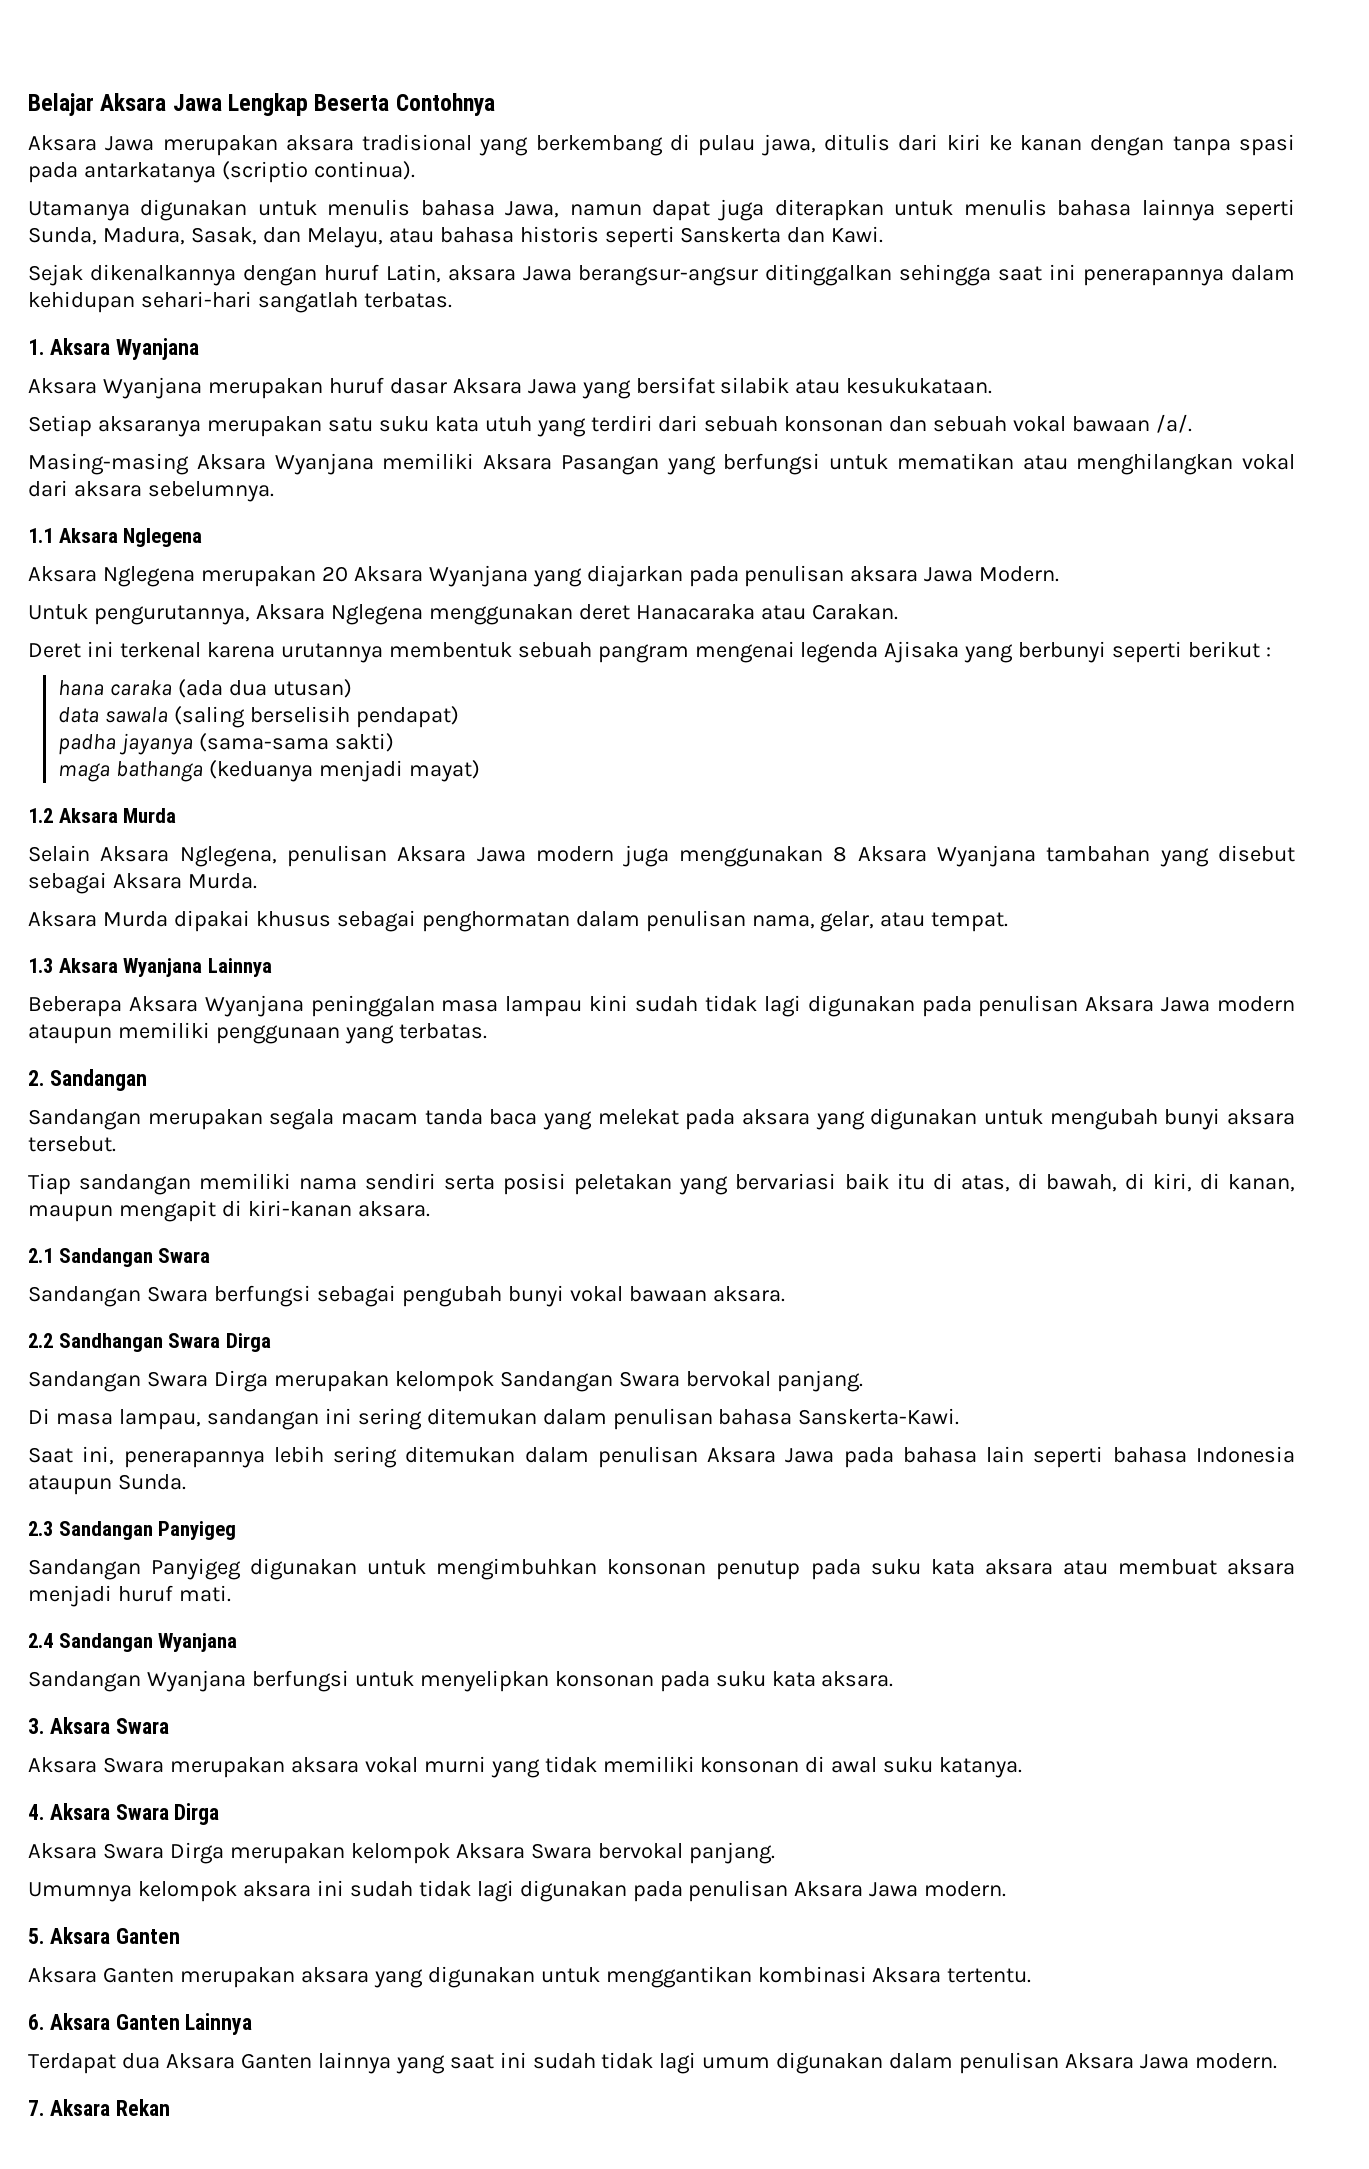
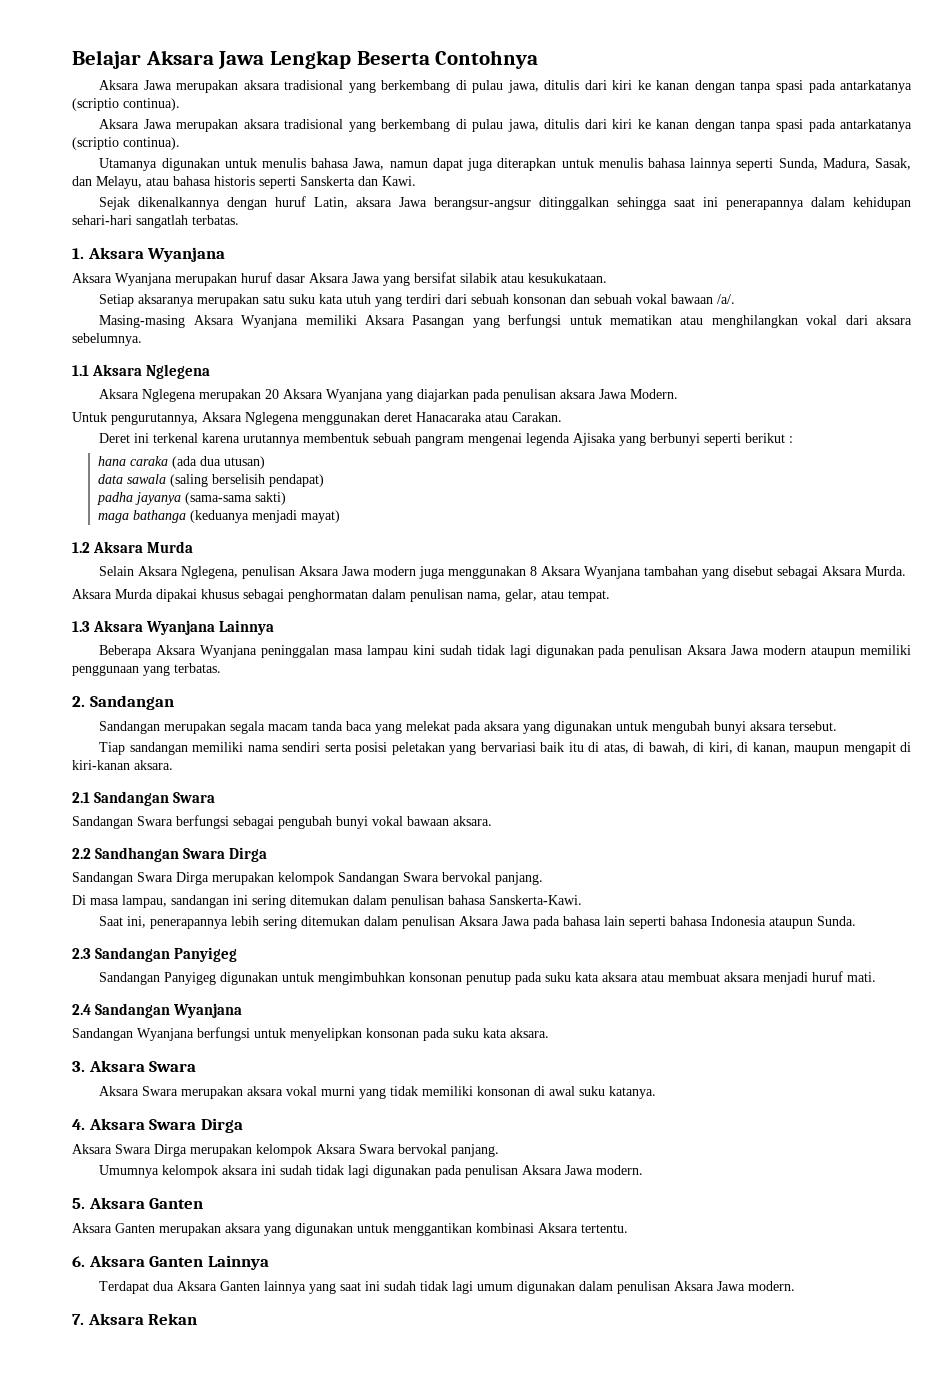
(415, 170) none -> [99,119,912,132] [72,137,180,150] // Aksara Jawa merupakan aksara tradisional yang berkembang di pulau jawa, ditulis dari kiri ke kanan dengan tanpa spasi pada antarkatanya (scriptio continua).

